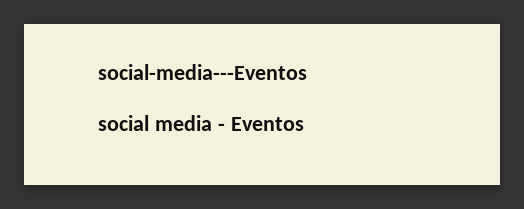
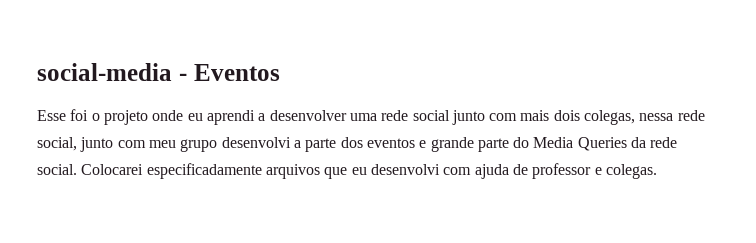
[98,64,307,80] [98,115,212,131] social-media---Eventos // social media -> [37,63,172,81] social-media
(304, 124) none -> [37,109,705,125] [37,137,678,152] [37,163,657,179] // Esse foi o projeto onde eu aprendi a desenvolver uma rede social junto com mais dois colegas, nessa rede social, junto com meu grupo desenvolvi a parte dos eventos e grande parte do Media Queries da rede social. Colocarei especificadamente arquivos que eu desenvolvi com ajuda de professor e colegas.

